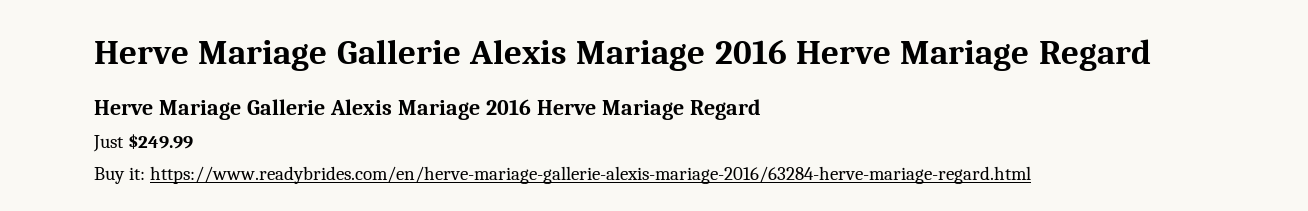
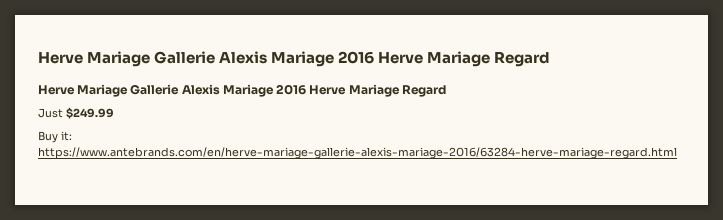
[150,166,1032,184] https://www.readybrides.com/en/herve-mariage-gallerie-alexis-mariage-2016/63284-herve-mariage-regard.html -> [38,147,677,159] https://www.antebrands.com/en/herve-mariage-gallerie-alexis-mariage-2016/63284-herve-mariage-regard.html

